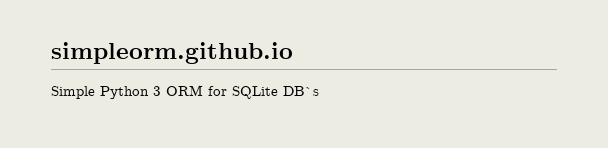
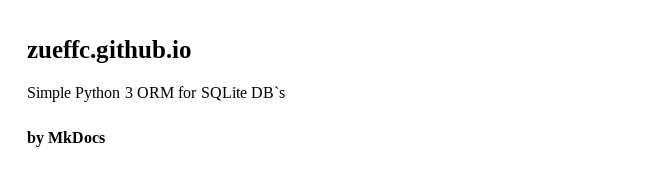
[51,42,293,64] simpleorm.github.io -> [27,40,192,63] zueffc.github.io
(319, 91) none -> [27,131,106,147] // by MkDocs

